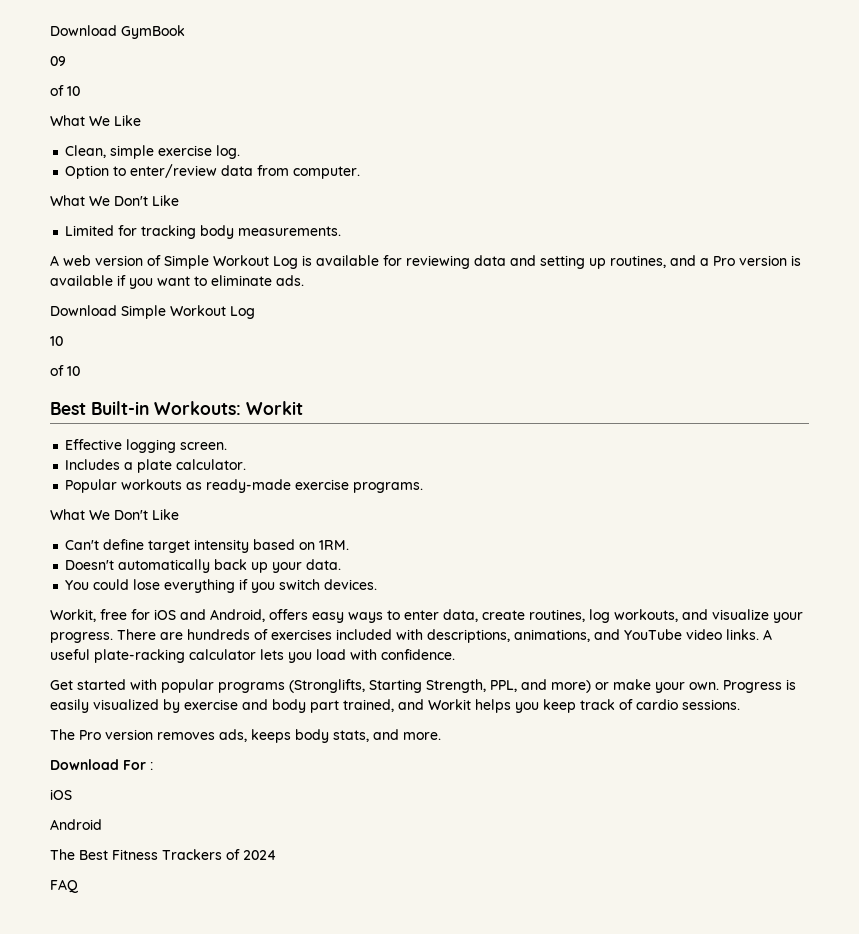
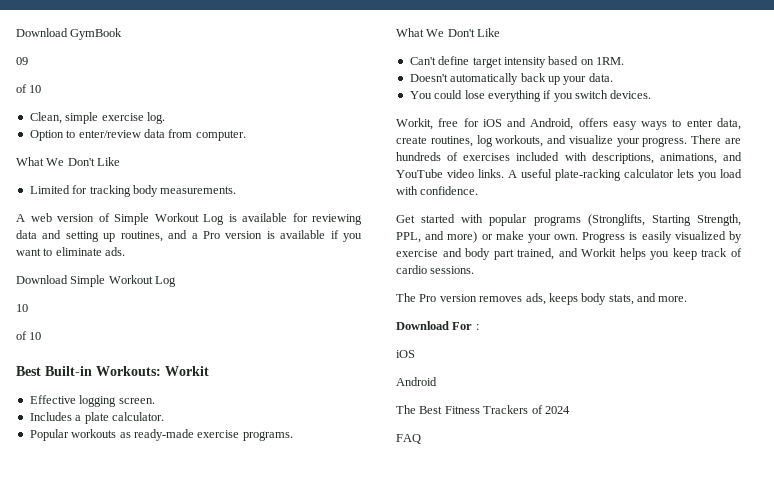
[50,115,141,126] // What We Like -> (42, 89) none

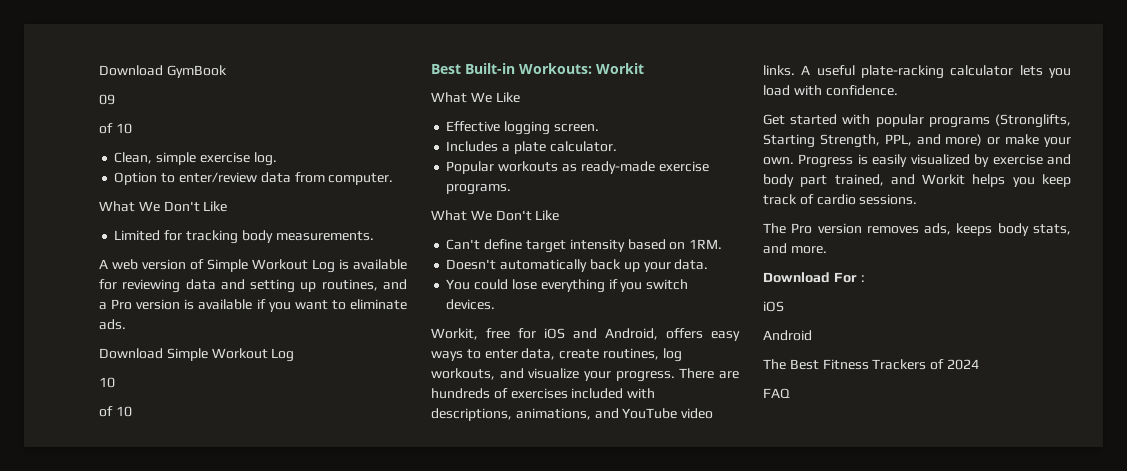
(209, 371) none -> [431,92,520,103] // What We Like

